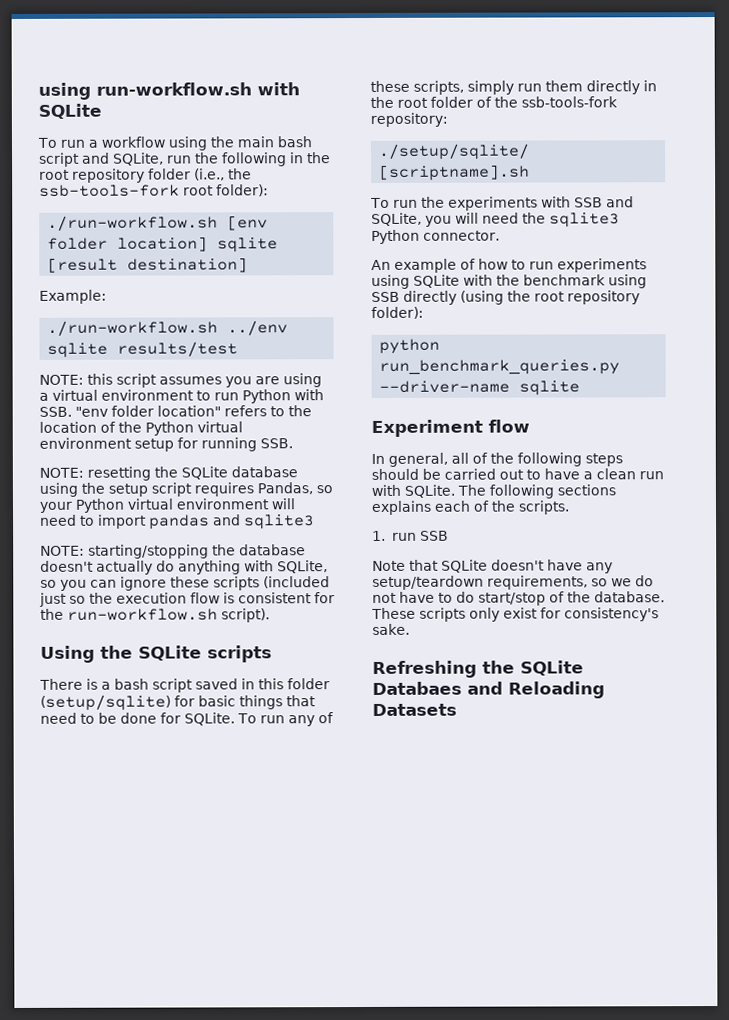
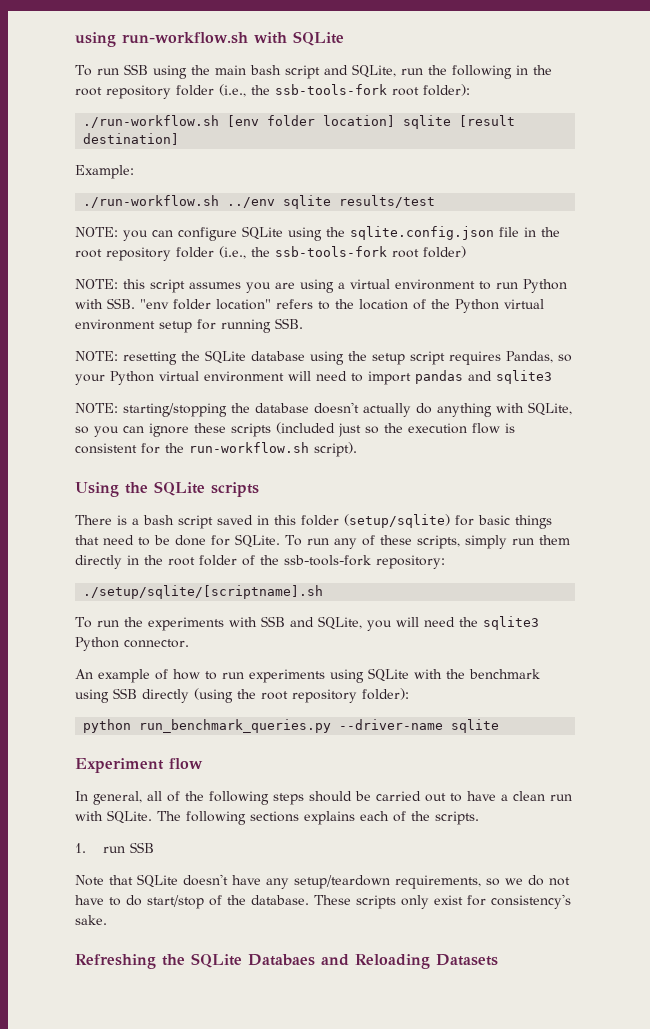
[87,136,165,148] a workflow -> [123,64,148,75] SSB
(239, 349) none -> [75,226,560,241] [75,246,466,261] // NOTE: you can configure SQLite using the sqlite.config.json file in the root repository folder (i.e., the ssb-tools-fork root folder)

